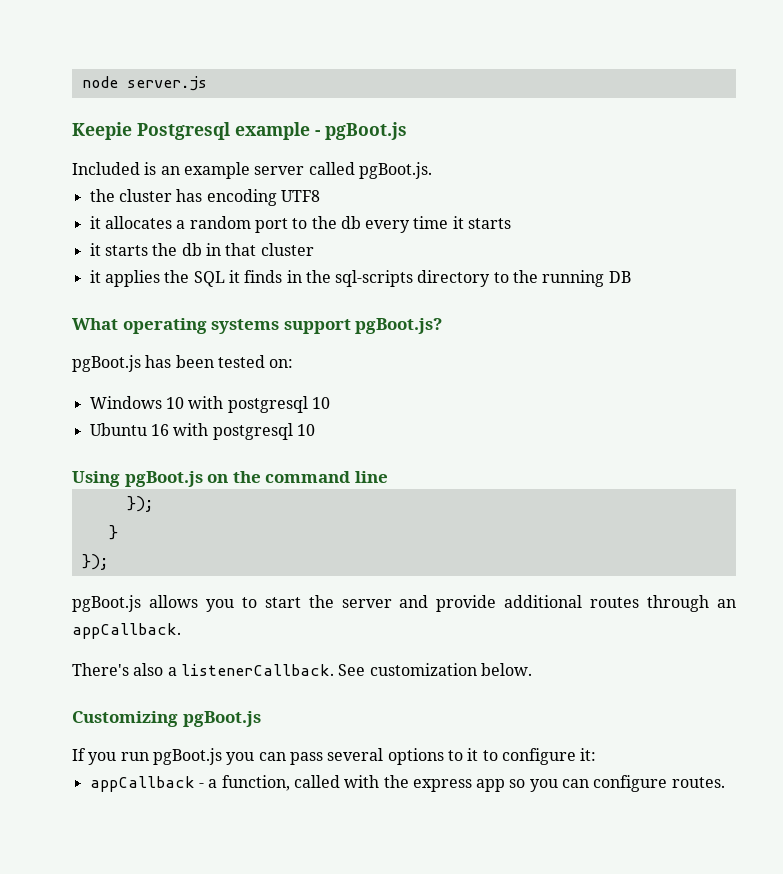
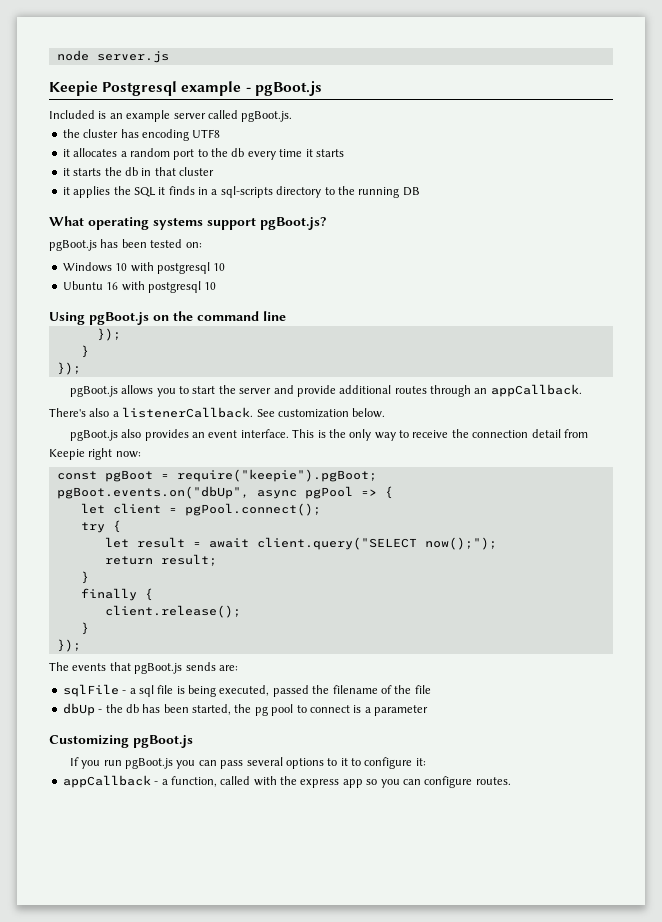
[305,270,331,283] the -> [211,189,218,195] a
(532, 669) none -> [69,429,588,441] [49,448,141,460] [56,469,377,482] [56,486,393,499] [80,503,321,516] [80,520,121,533] [104,537,497,550] [104,554,217,566] [80,571,89,584] [80,588,153,601] [104,605,241,618] [80,622,89,635] [56,639,81,652] [49,662,238,674] [62,684,431,697] [62,703,428,716] // pgBoot.js also provides an event interface. This is the only way to receive the connection detail from Keepie right now: // const pgBoot = require("keepie").pgBoot; // pgBoot.events.on("dbUp", async pgPool => { // let client = pgPool.connect(); // try { // let result = await client.query("SELECT now();"); // return result; // } // finally { // client.release(); // } // }); // The events that pgBoot.js sends are: // sqlFile - a sql file is being executed, passed the filename of the file // dbUp - the db has been started, the pg pool to connect is a parameter

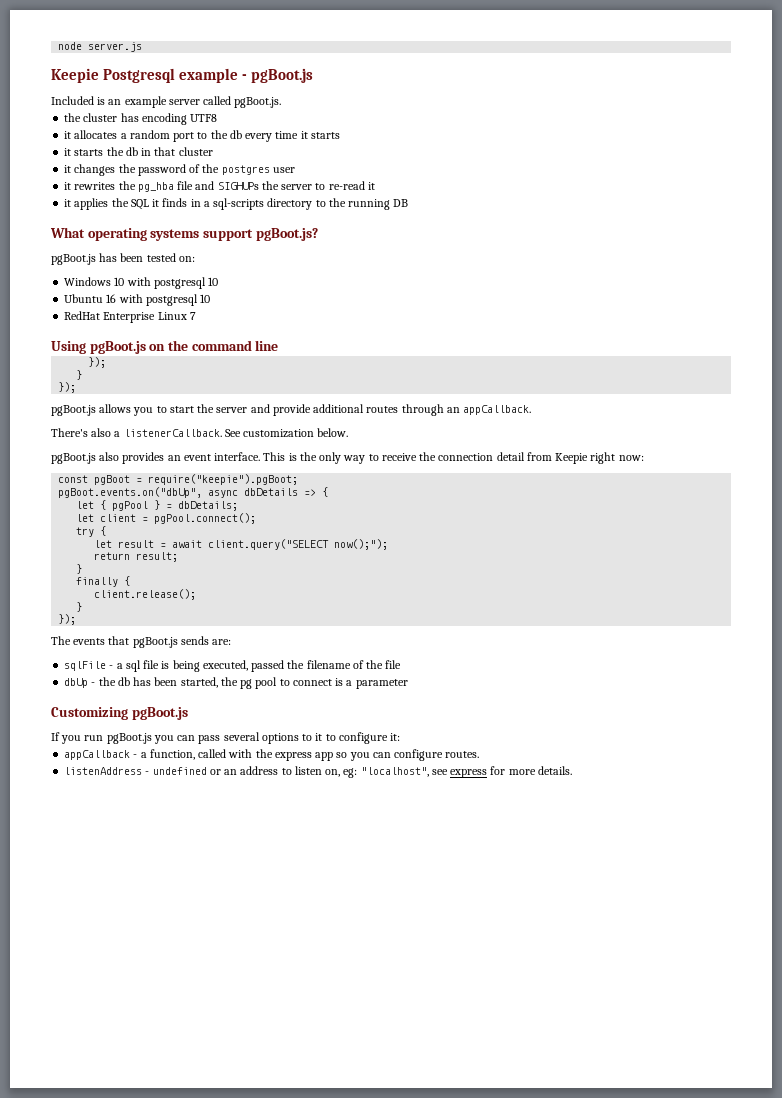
(214, 171) none -> [64,164,295,176] [64,181,375,192] // it changes the password of the postgres user // it rewrites the pg_hba file and SIGHUPs the server to re-read it
(217, 286) none -> [64,311,196,323] // RedHat Enterprise Linux 7
[304,486,353,499] pgPool -> [244,488,299,496] dbDetails
(393, 492) none -> [76,500,239,511] // let { pgPool } = dbDetails;
(511, 781) none -> [64,766,572,778] // listenAddress - undefined or an address to listen on, eg: "localhost", see express for more details.

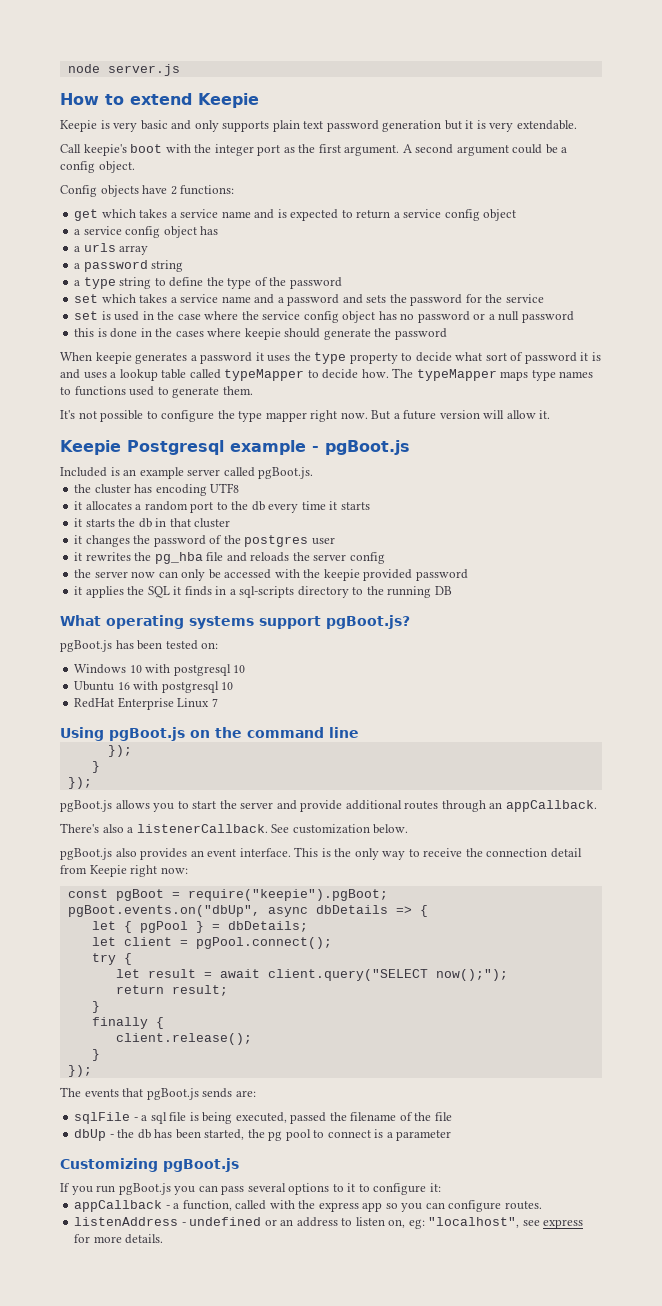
(143, 47) none -> [60,93,259,108] [60,120,577,132] [60,144,568,156] [60,161,135,173] [60,185,235,197] [74,209,517,221] [74,226,219,238] [74,243,149,255] [74,260,184,272] [74,277,342,289] [74,294,544,306] [74,311,574,323] [74,328,447,340] [60,352,601,364] [60,368,594,381] [60,386,253,398] [60,410,551,422] // How to extend Keepie // Keepie is very basic and only supports plain text password generation but it is very extendable. // Call keepie's boot with the integer port as the first argument. A second argument could be a config object. // Config objects have 2 functions: // get which takes a service name and is expected to return a service config object // a service config object has // a urls array // a password string // a type string to define the type of the password // set which takes a service name and a password and sets the password for the service // set is used in the case where the service config object has no password or a null password // this is done in the cases where keepie should generate the password // When keepie generates a password it uses the type property to decide what sort of password it is and uses a lookup table called typeMapper to decide how. The typeMapper maps type names to functions used to generate them. // It's not possible to configure the type mapper right now. But a future version will allow it.
[217,181,375,190] SIGHUPs the server to re-read it -> [250,552,385,564] [74,569,468,581] reloads the server config // the server now can only be accessed with the keepie provided password

